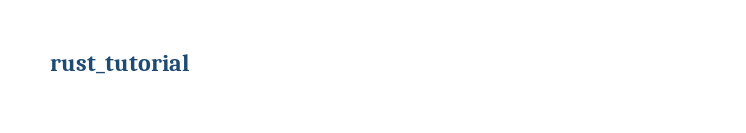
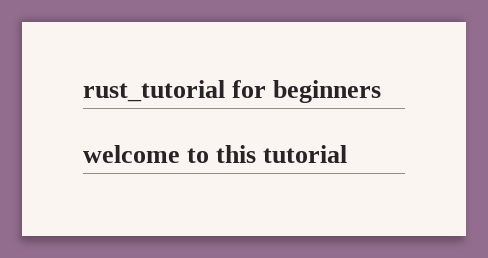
(189, 64) none -> [232,80,382,103] [83,145,348,163] for beginners // welcome to this tutorial

